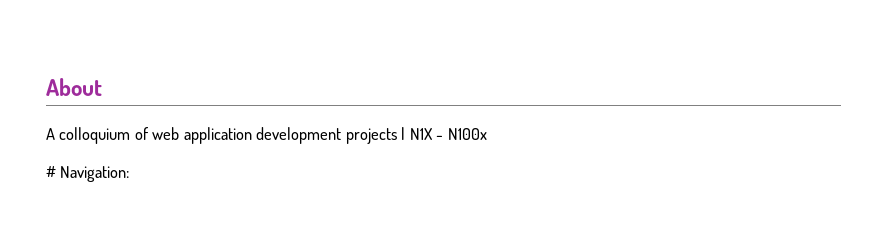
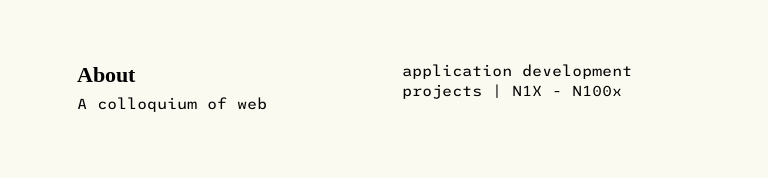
[46,166,130,182] // # Navigation: -> (622, 91) none

